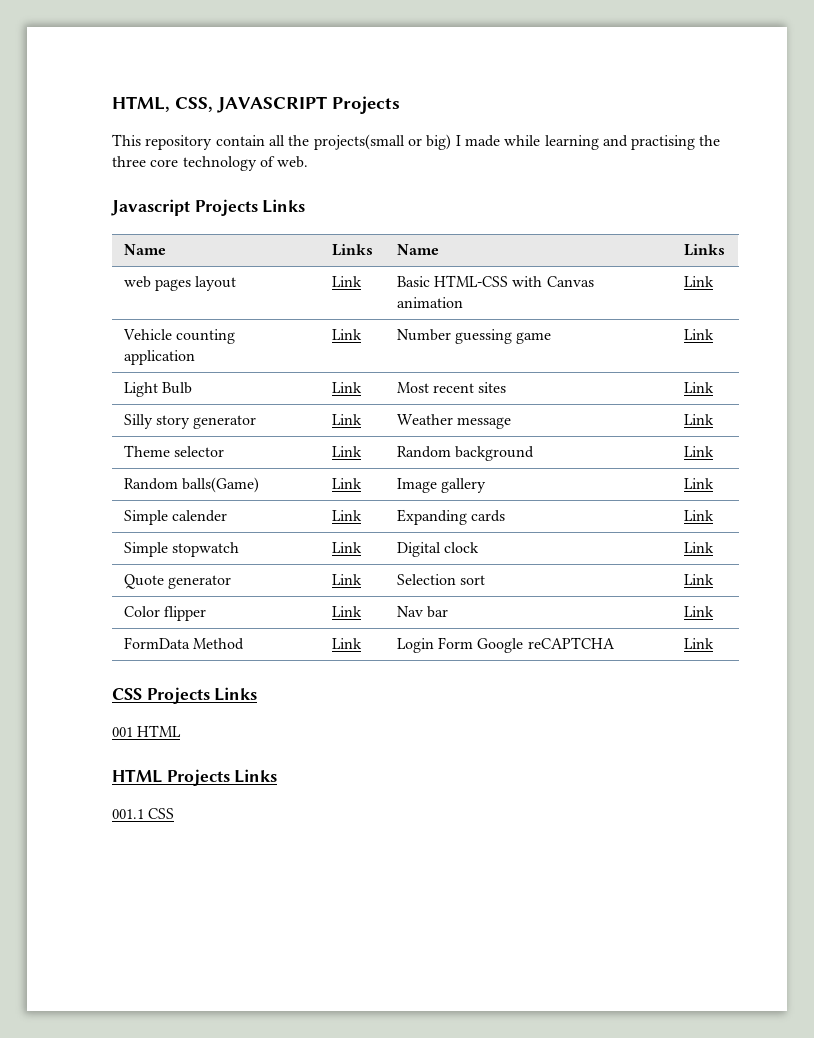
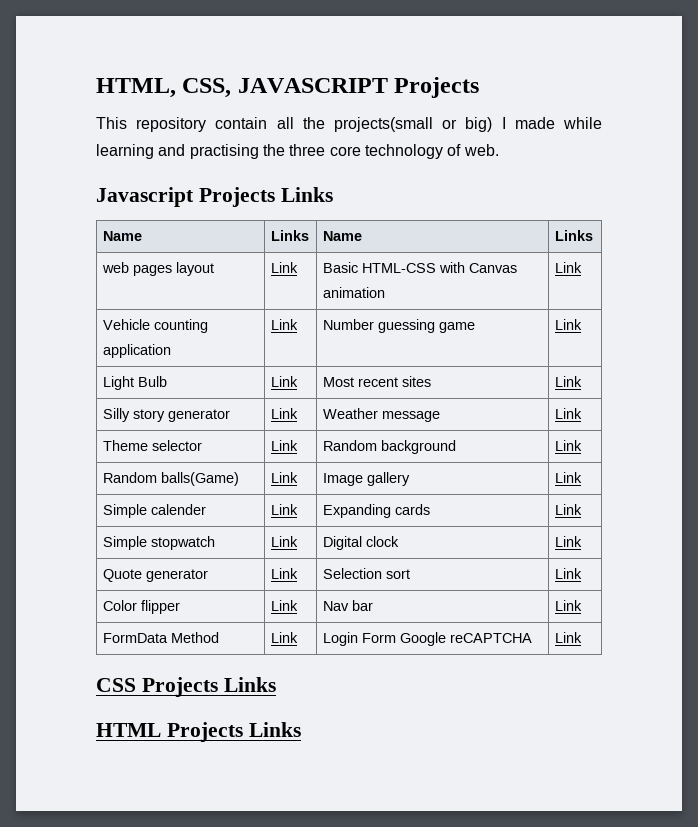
[112,725,182,737] // 001 HTML -> (276, 684) none
[112,808,175,819] // 001.1 CSS -> (301, 729) none

